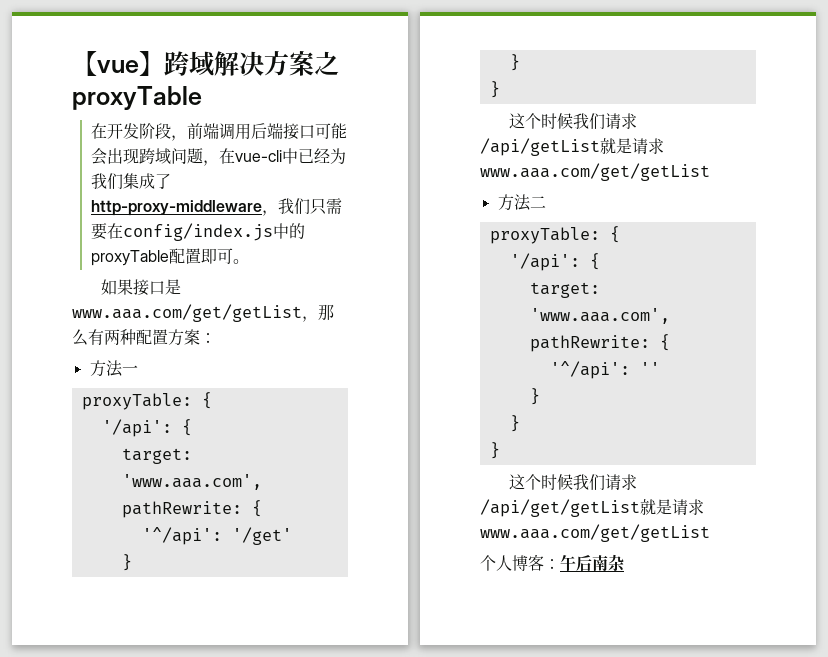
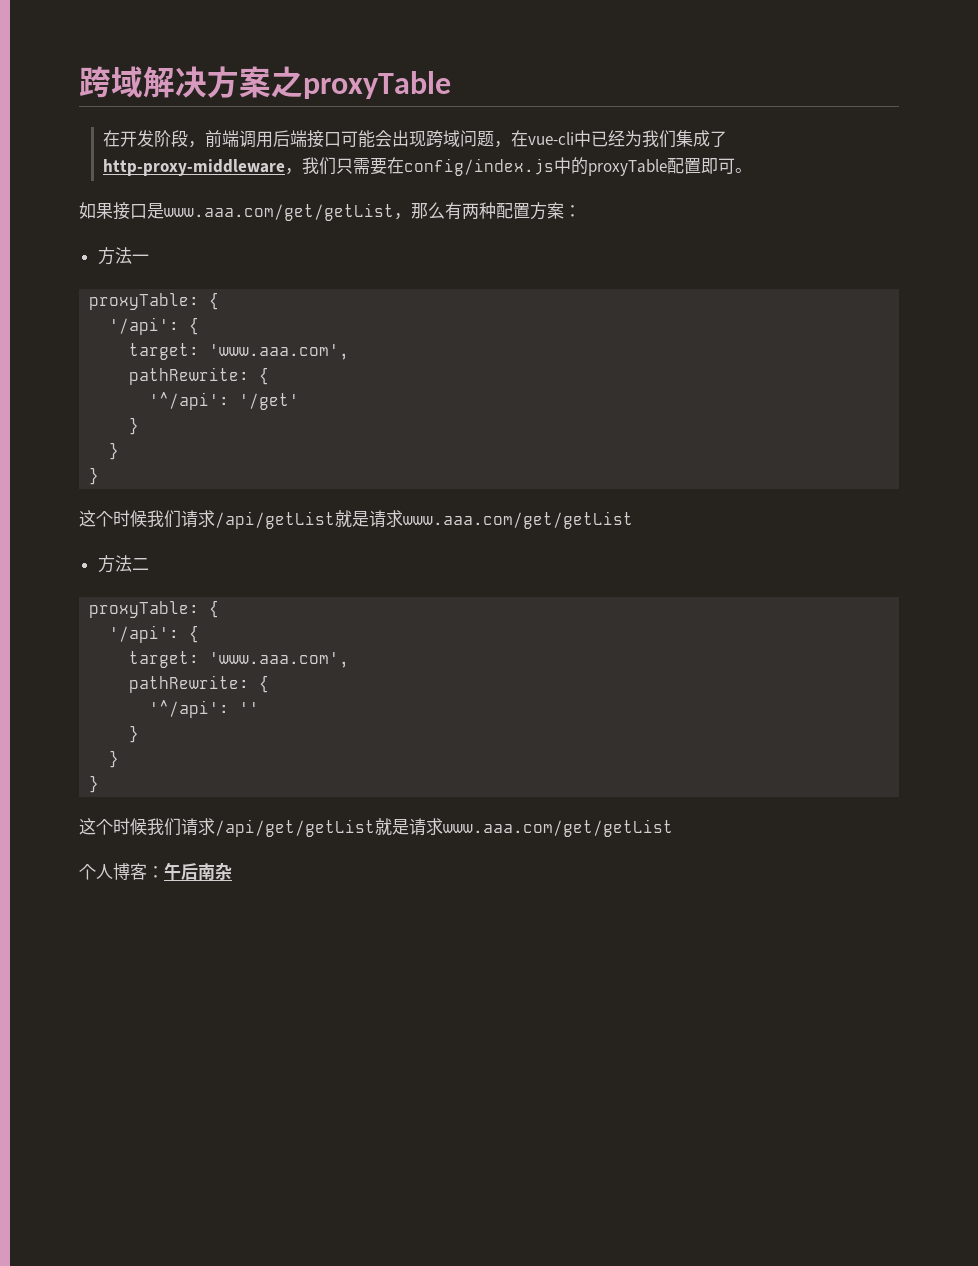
[72,51,164,76] 【vue】 -> (79, 82) none

